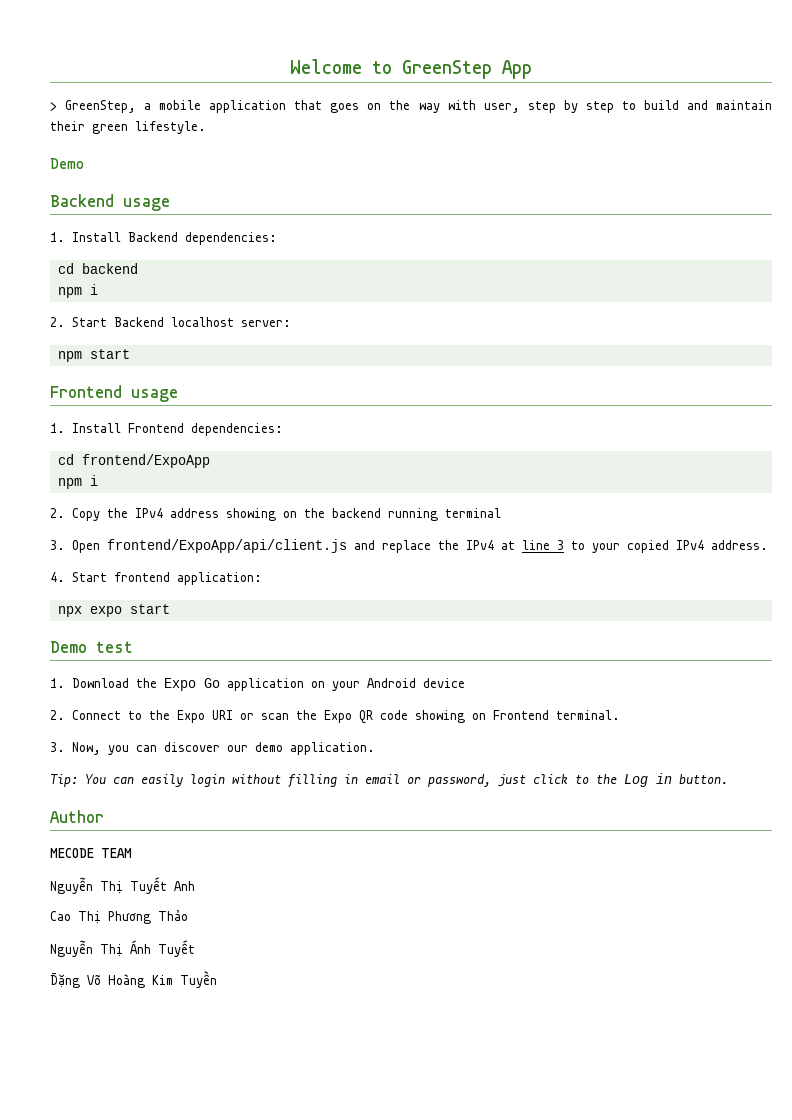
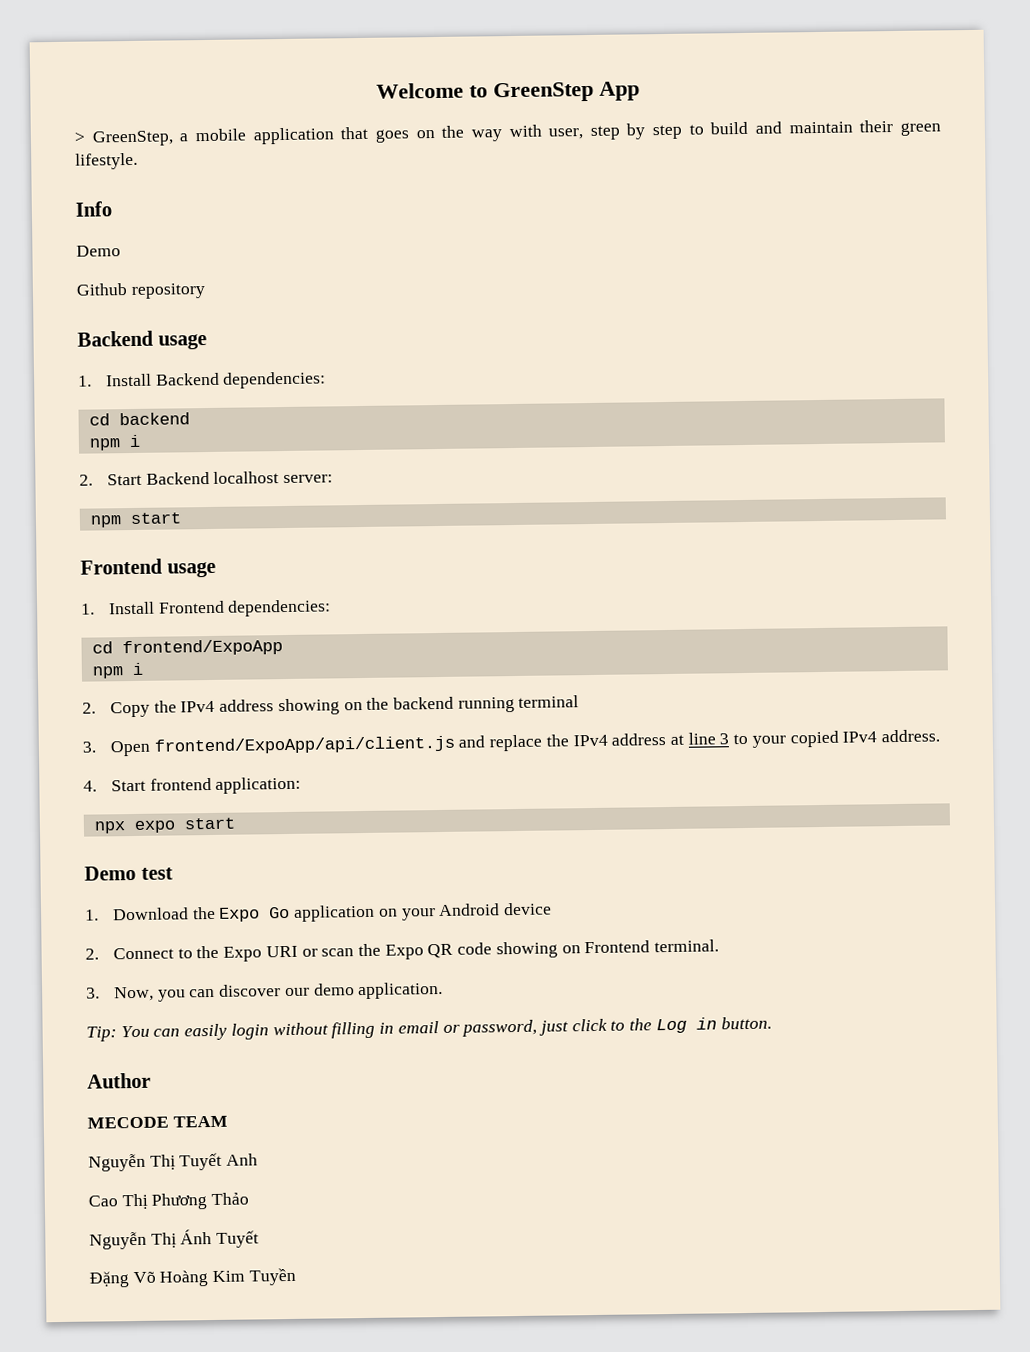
[50,158,84,169] // Demo -> [75,201,112,217] [76,245,121,257] [76,283,206,299] // Info // Demo // Github repository
(494, 545) none -> [611,733,667,746] address

